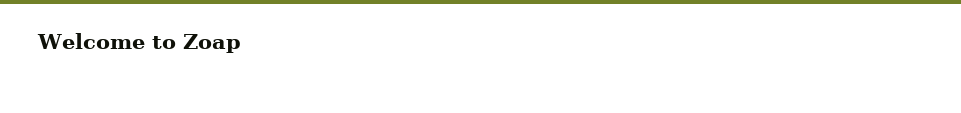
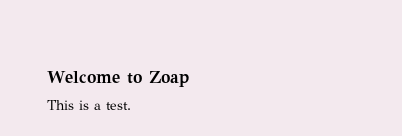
(241, 43) none -> [47,100,131,110] // This is a test.

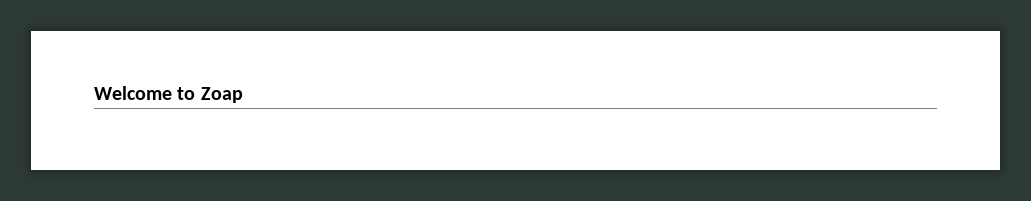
[47,100,131,110] // This is a test. -> (243, 95) none

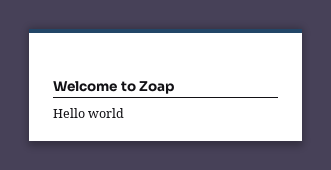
(243, 95) none -> [53,108,125,118] // Hello world

